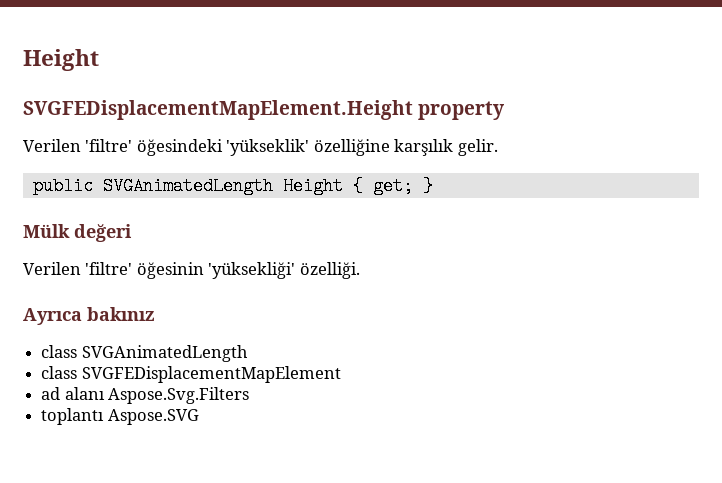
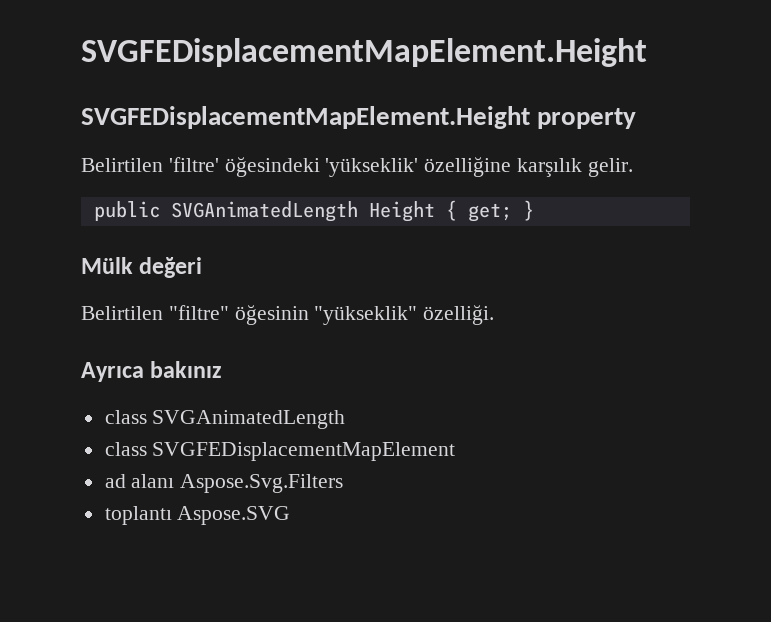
[23,49,99,71] Height -> [81,38,647,67] SVGFEDisplacementMapElement.Height
[23,139,81,152] Verilen -> [81,158,163,172] Belirtilen
[23,262,296,279] Verilen 'filtre' öğesinin 'yüksekliği' -> [81,305,418,325] Belirtilen "filtre" öğesinin "yükseklik"

